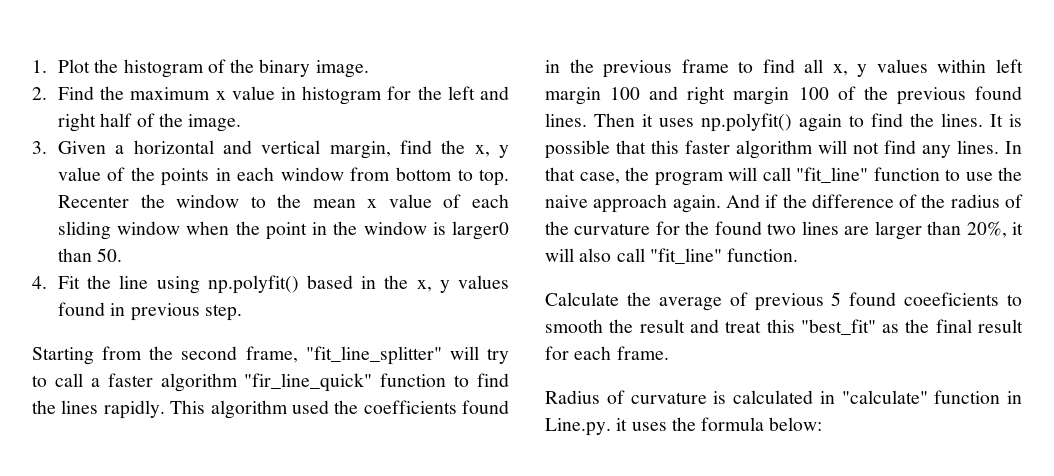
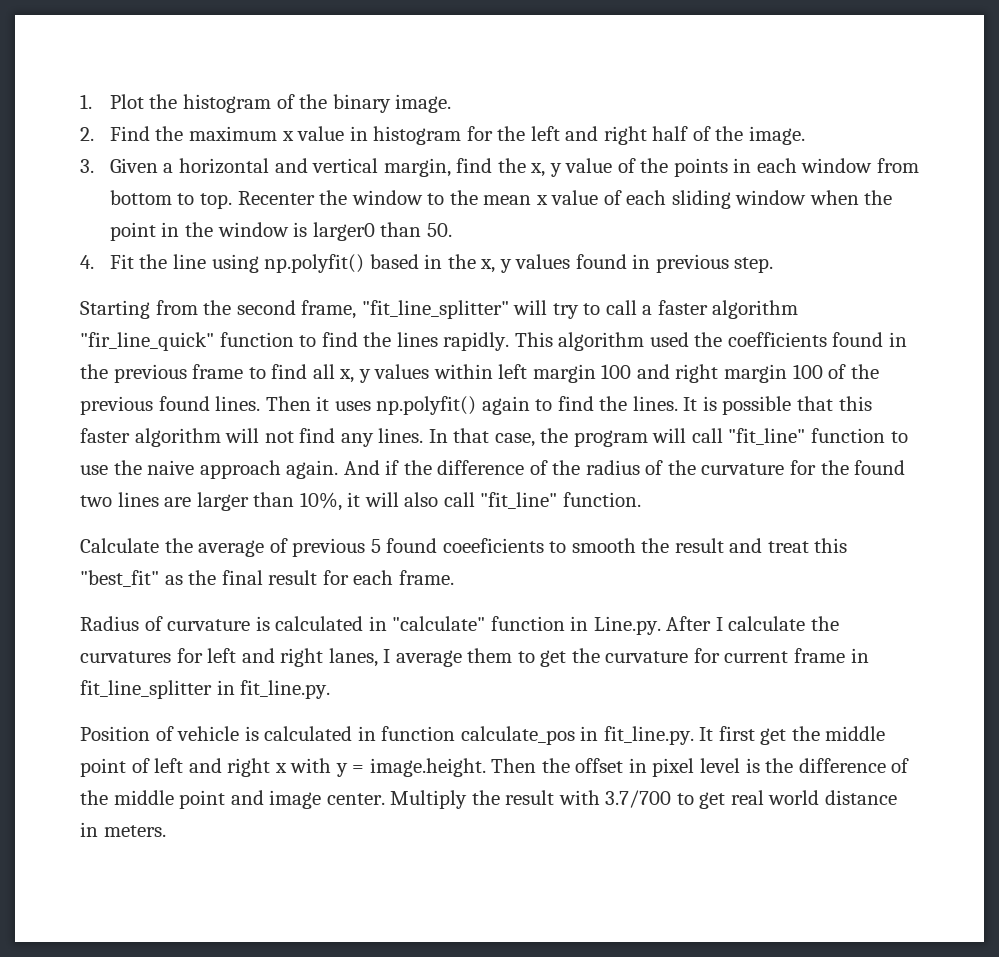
[966,221,1007,238] 20%, -> [299,492,342,511] 10%,
[616,417,823,431] it uses the formula below: -> [666,616,839,631] [80,648,869,667] [80,680,331,699] [80,726,886,745] [80,758,910,777] [80,790,898,809] [80,822,166,837] After I calculate the curvatures for left and right lanes, I average them to get the curvature for current frame in fit_line_splitter in fit_line.py. // Position of vehicle is calculated in function calculate_pos in fit_line.py. It first get the middle point of left and right x with y = image.height. Then the offset in pixel level is the difference of the middle point and image center. Multiply the result with 3.7/700 to get real world distance in meters.

